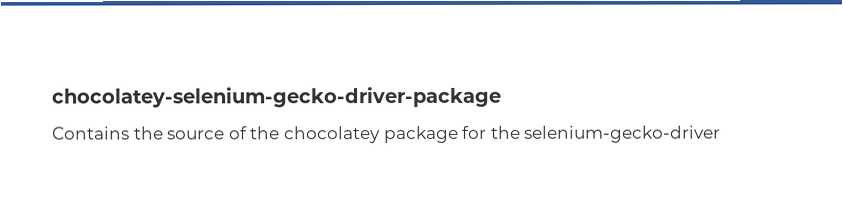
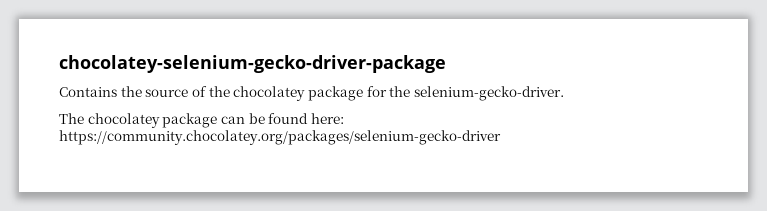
[524,125,722,143] selenium-gecko-driver -> [413,86,564,101] [59,113,344,128] [59,130,501,145] selenium-gecko-driver. // The chocolatey package can be found here: https://community.chocolatey.org/packages/selenium-gecko-driver

